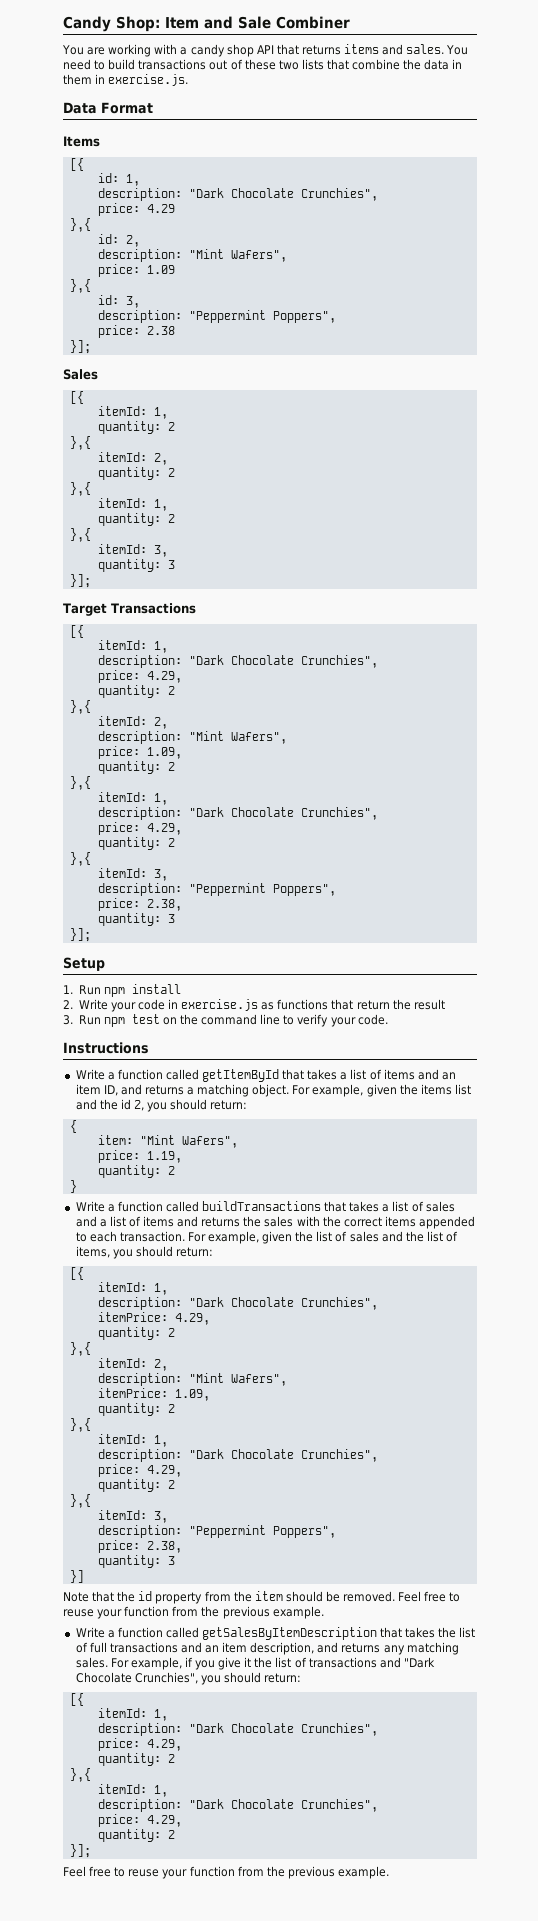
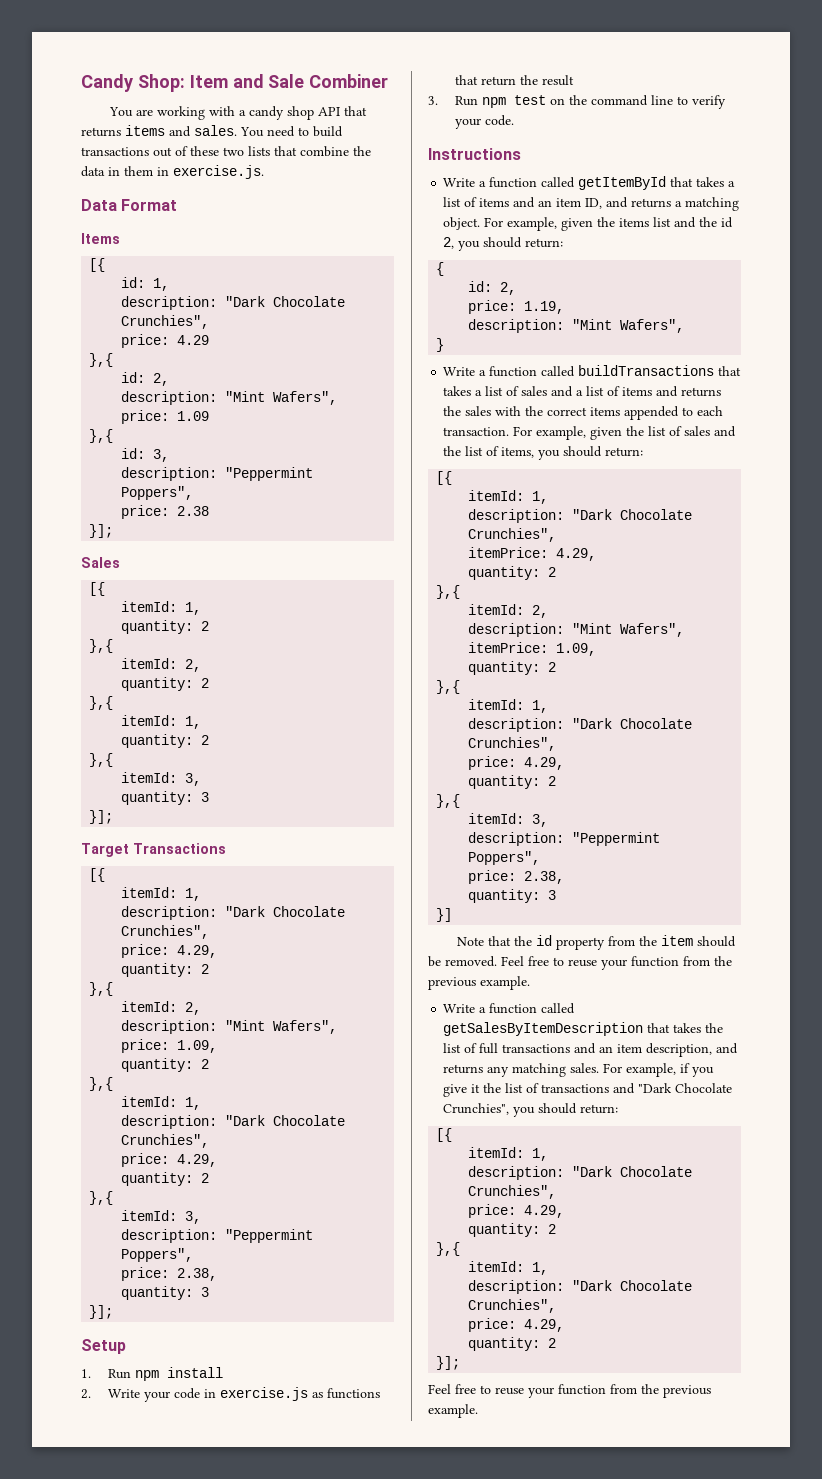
[97,1135,238,1148] item: "Mint Wafers", -> [468,281,517,295] id: 2,
[97,1165,175,1178] quantity: 2 -> [468,319,685,333] description: "Mint Wafers",

